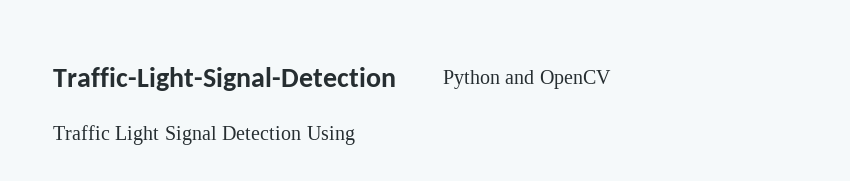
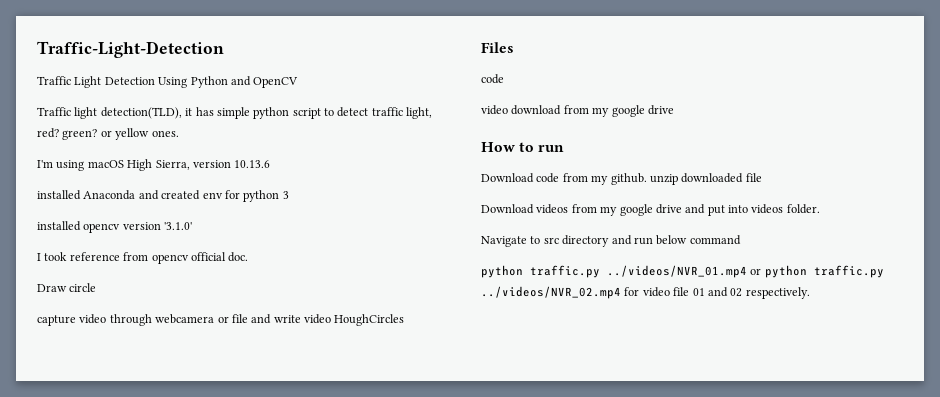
[53,67,396,91] Traffic-Light-Signal-Detection -> [37,41,224,58] Traffic-Light-Detection
[164,126,217,145] Signal -> (102, 82) none
(611, 79) none -> [37,107,433,119] [37,128,179,140] [37,159,271,171] [37,190,289,202] [37,221,193,233] [37,252,249,264] [37,283,97,292] [37,314,405,326] [481,42,514,53] [481,74,504,84] [481,105,674,117] [481,142,565,152] [481,173,762,185] [481,204,820,216] [481,235,741,247] [481,265,884,278] [481,286,810,299] // Traffic light detection(TLD), it has simple python script to detect traffic light, red? green? or yellow ones. // I'm using macOS High Sierra, version 10.13.6 // installed Anaconda and created env for python 3 // installed opencv version '3.1.0' // I took reference from opencv official doc. // Draw circle // capture video through webcamera or file and write video HoughCircles // Files // code // video download from my google drive // How to run // Download code from my github. unzip downloaded file // Download videos from my google drive and put into videos folder. // Navigate to src directory and run below command // python traffic.py ../videos/NVR_01.mp4 or python traffic.py ../videos/NVR_02.mp4 for video file 01 and 02 respectively.

